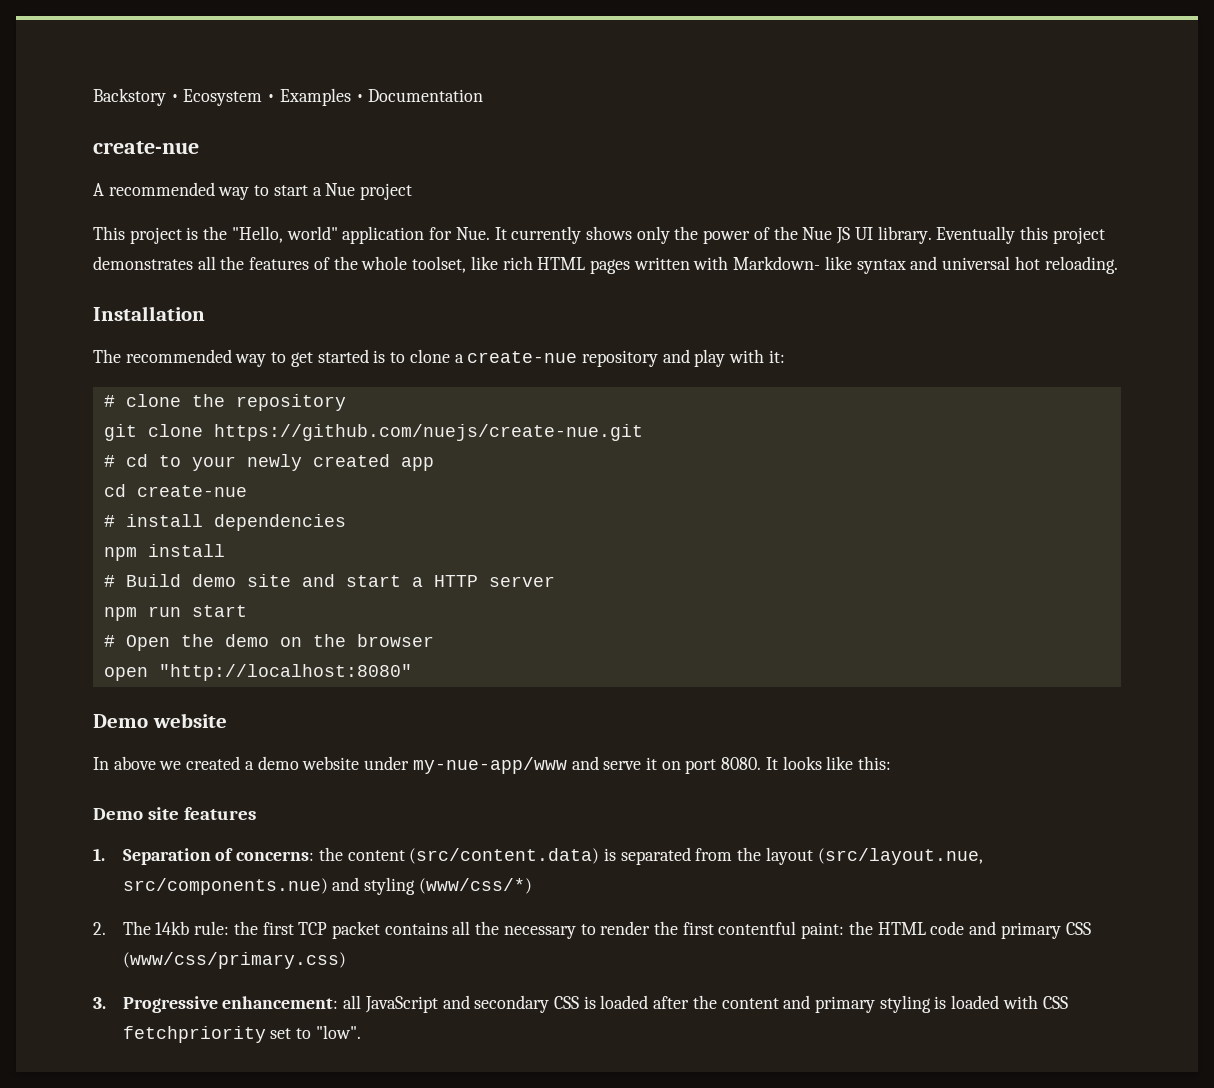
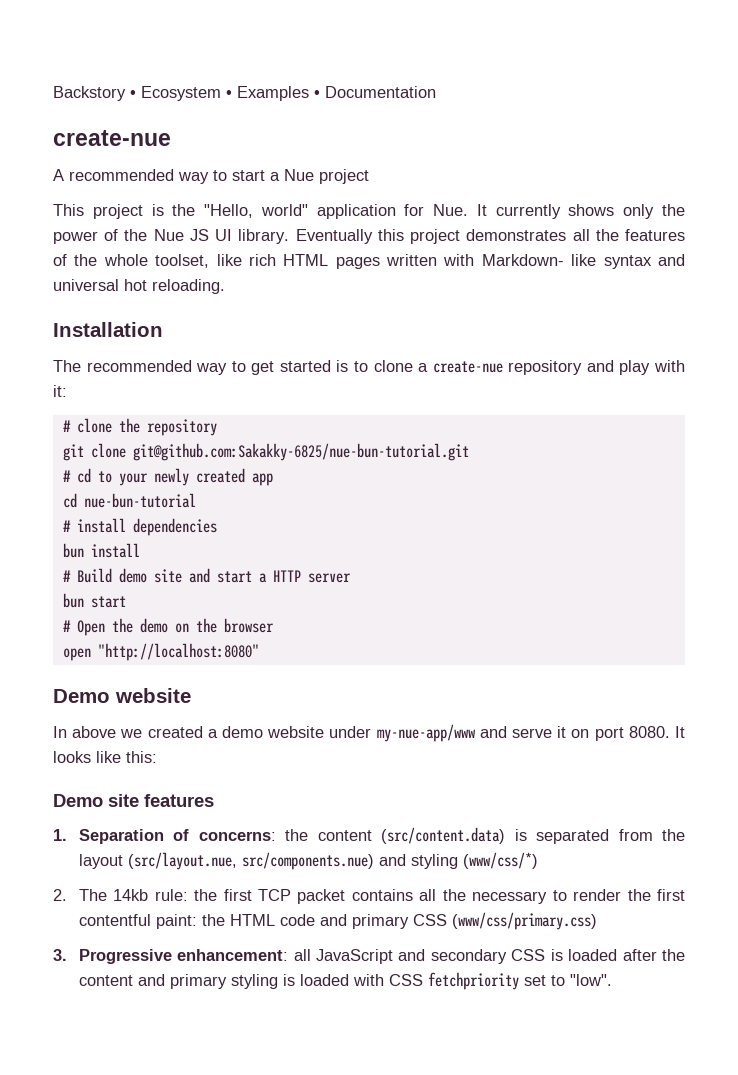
[213,424,643,441] https://github.com/nuejs/create-nue.git -> [132,443,469,461] git@github.com:Sakakky-6825/nue-bun-tutorial.git
[136,485,247,497] create-nue -> [83,493,196,508] nue-bun-tutorial
[103,547,137,561] npm -> [62,543,84,558] bun
[103,606,181,621] npm run -> [62,593,84,608] bun

